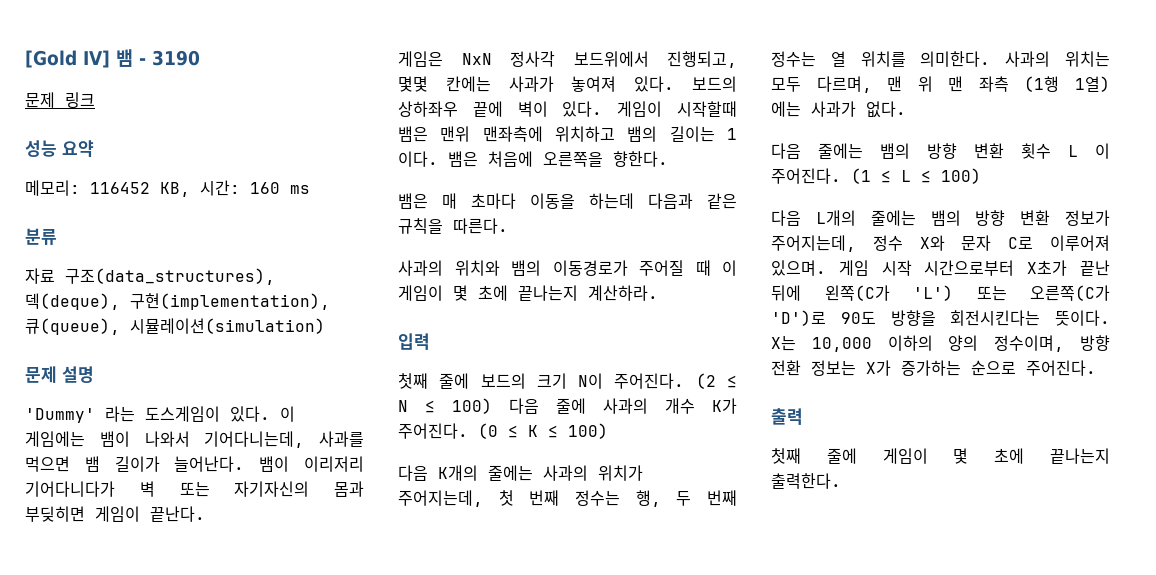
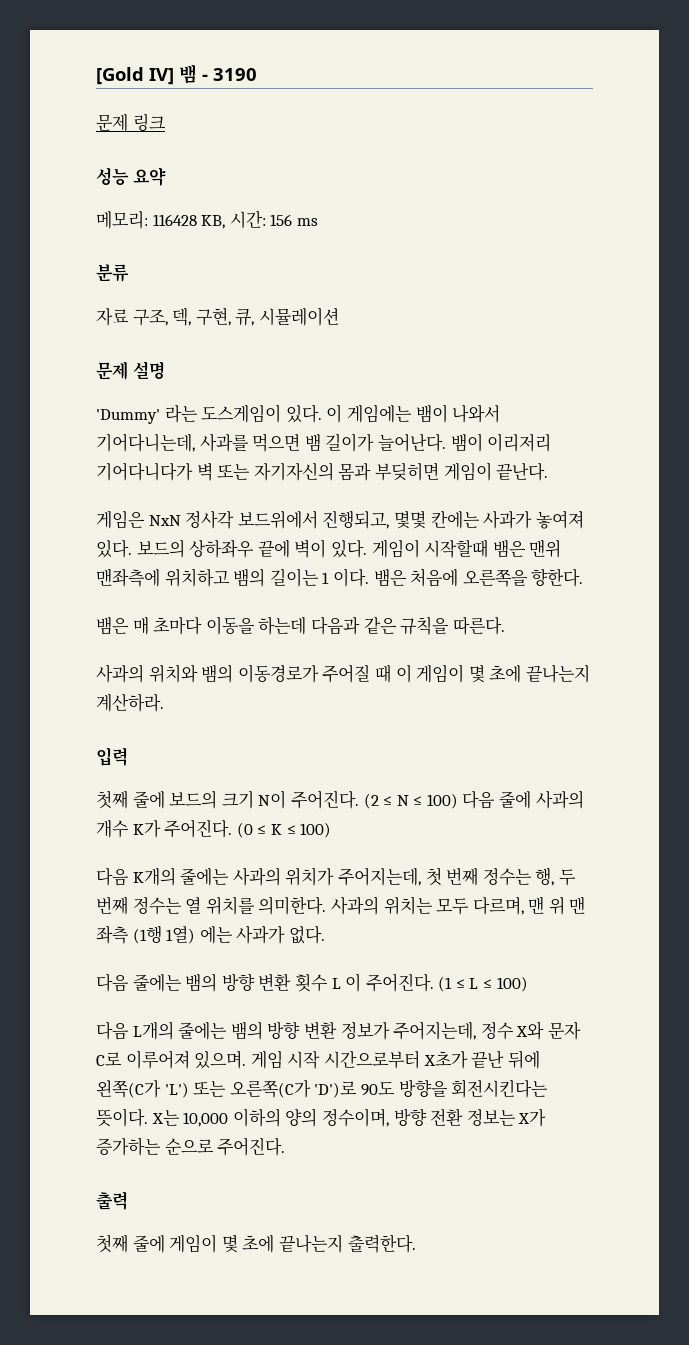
[90,182,150,194] 116452 -> [152,214,197,226] 116428
[250,182,280,194] 160 -> [270,214,293,226] 156
[65,268,275,285] [25,293,330,310] [25,318,325,335] 구조(data_structures), 덱(deque), 구현(implementation), 큐(queue), 시뮬레이션(simulation) -> [132,307,339,326] 구조, 덱, 구현, 큐, 시뮬레이션

